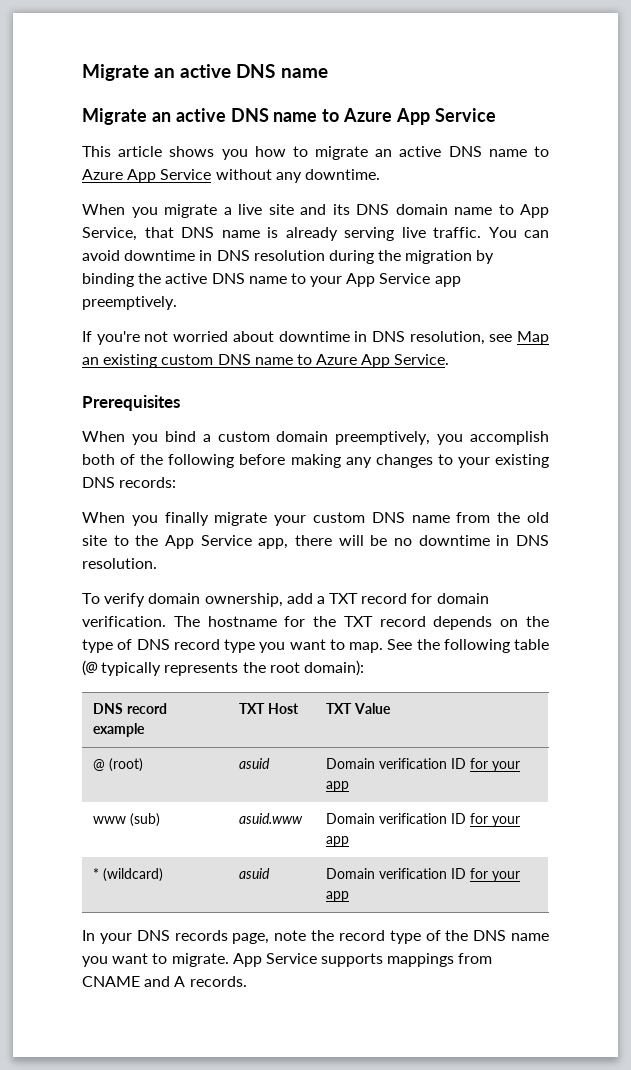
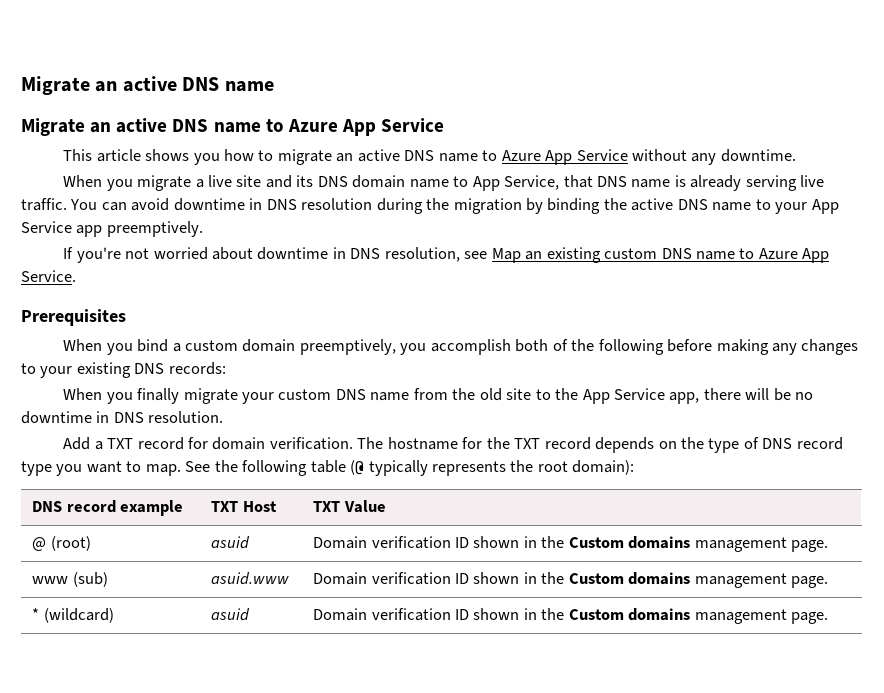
[82,593,313,607] To verify domain ownership, add -> [63,437,91,450] Add
[470,758,521,772] [326,781,350,792] for your app -> [473,536,829,552] shown in the Custom domains management page.
[470,813,521,827] [326,836,350,847] for your app -> [473,572,829,588] shown in the Custom domains management page.
[470,868,521,882] [326,891,350,902] [82,930,549,944] [82,953,493,967] [82,976,247,987] for your app // In your DNS records page, note the record type of the DNS name you want to migrate. App Service supports mappings from CNAME and A records. -> [473,608,829,624] shown in the Custom domains management page.

